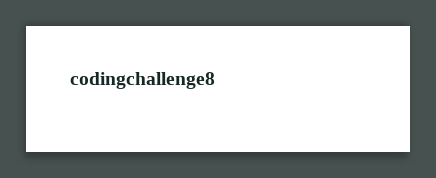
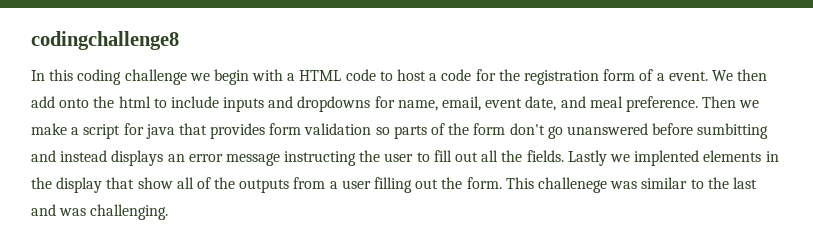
(215, 80) none -> [31,69,768,85] [31,96,760,112] [31,123,769,139] [31,150,779,166] [31,177,757,193] [31,204,169,220] // In this coding challenge we begin with a HTML code to host a code for the registration form of a event. We then add onto the html to include inputs and dropdowns for name, email, event date, and meal preference. Then we make a script for java that provides form validation so parts of the form don't go unanswered before sumbitting and instead displays an error message instructing the user to fill out all the fields. Lastly we implented elements in the display that show all of the outputs from a user filling out the form. This challenege was similar to the last and was challenging.

